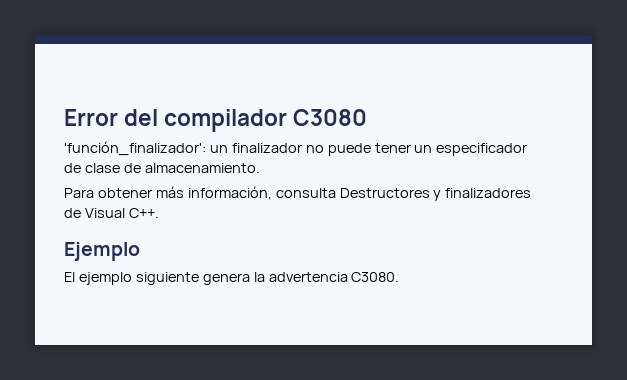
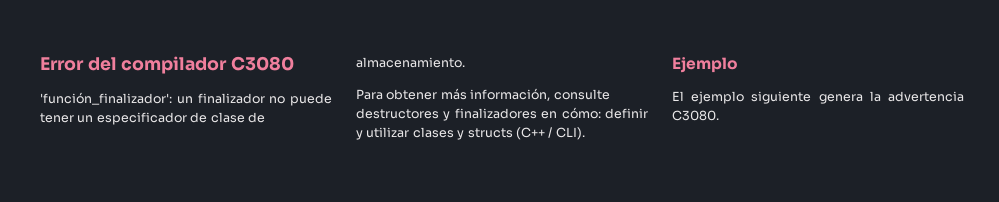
[275,188,532,201] [64,208,159,218] consulta Destructores y finalizadores de Visual C++. -> [553,89,610,100] [356,107,648,121] [356,127,585,140] consulte destructores y finalizadores en cómo: definir y utilizar clases y structs (C++ / CLI).

